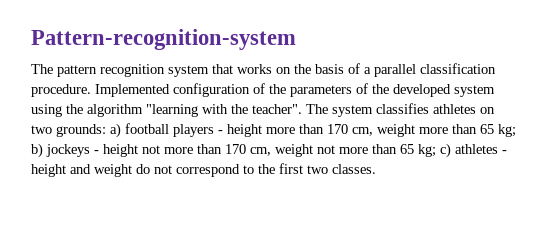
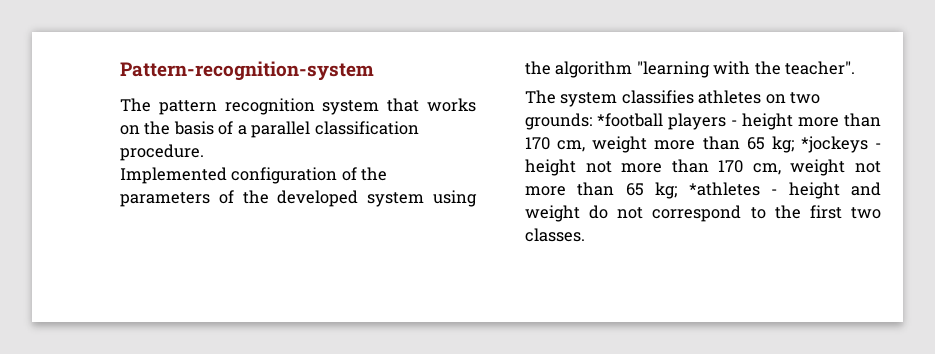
(91, 90) none -> (204, 152) //
(302, 109) none -> (856, 68) //
[110,123,169,138] a) football -> [597,113,663,127] *football
[31,143,90,158] b) jockeys -> [800,136,868,153] *jockeys
[440,143,498,158] c) athletes -> [688,182,760,196] *athletes

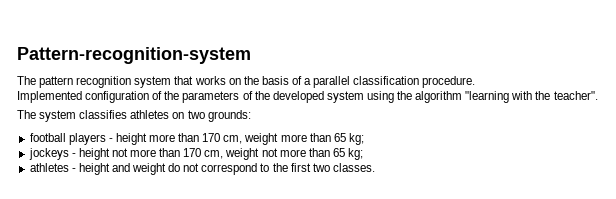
[597,113,663,127] *football -> [29,133,66,142] // football
[800,136,868,153] *jockeys -> [28,148,69,160] // jockeys
[688,182,760,196] *athletes -> [29,163,69,172] // athletes

